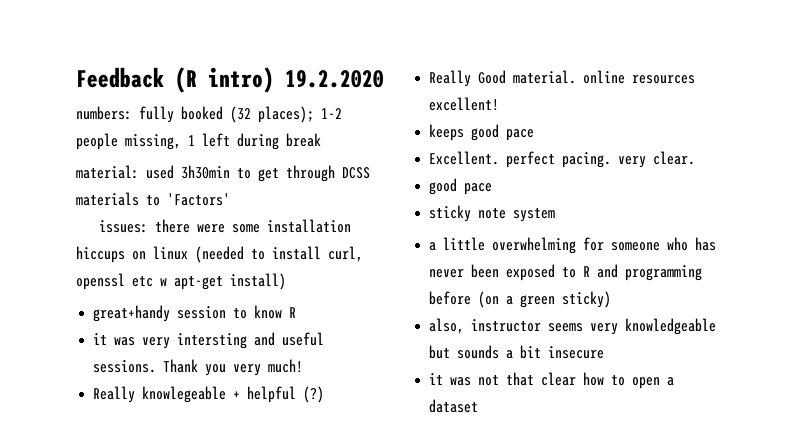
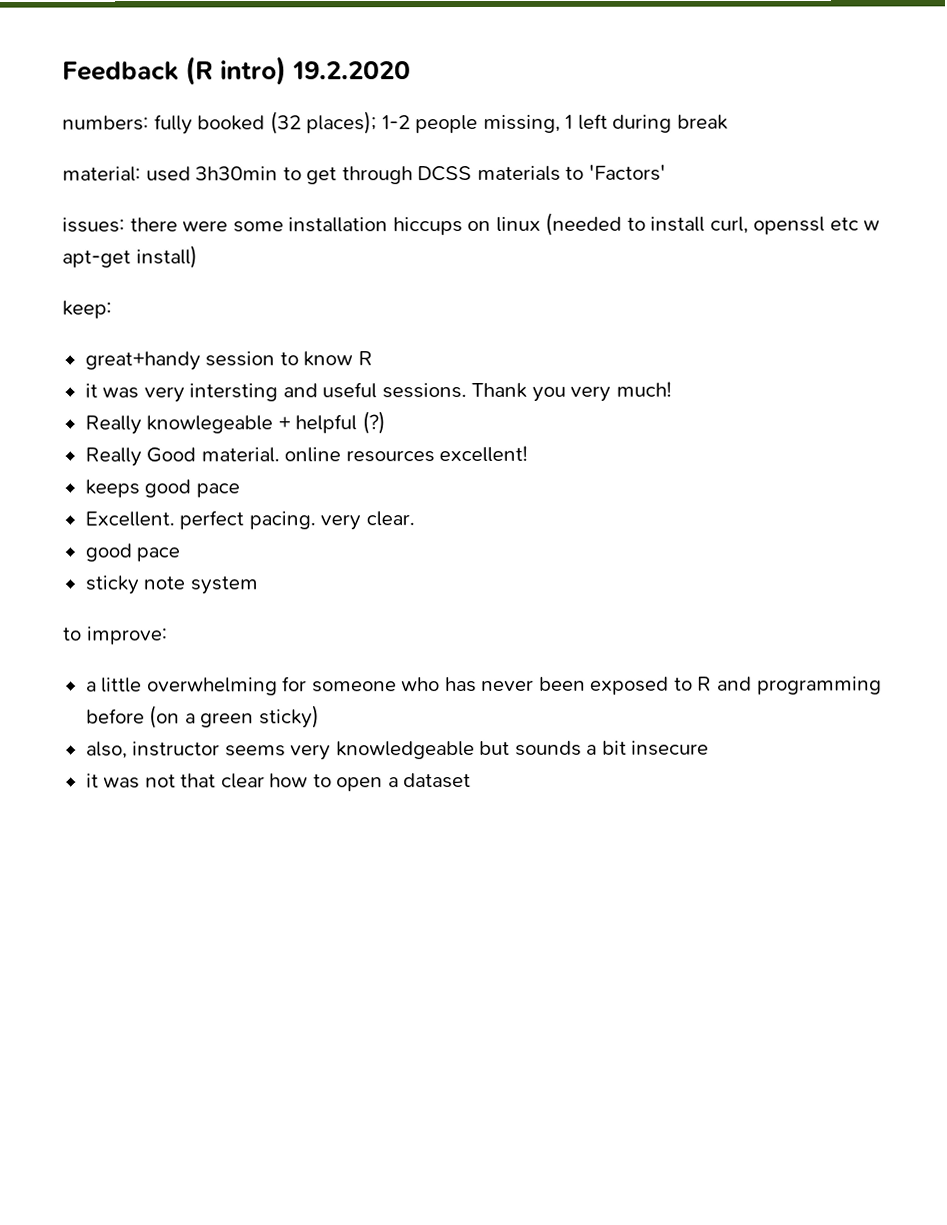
(286, 281) none -> [62,300,112,319] // keep:
(556, 215) none -> [63,626,168,645] // to improve:

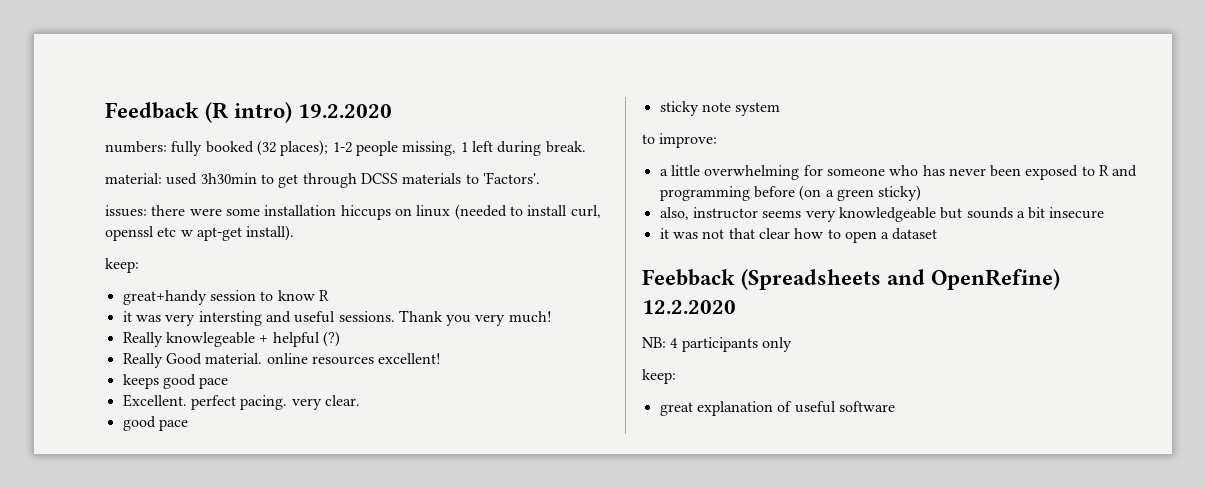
[676,114,728,130] break -> [545,141,586,153] break.
[588,164,666,181] 'Factors' -> [482,172,540,184] 'Factors'.
[135,245,198,269] install) -> [246,225,295,241] install).
(472, 781) none -> [642,269,1061,290] [642,300,736,314] [642,337,792,352] [642,369,676,384] [659,401,895,416] // Feebback (Spreadsheets and OpenRefine) 12.2.2020 // NB: 4 participants only // keep: // great explanation of useful software

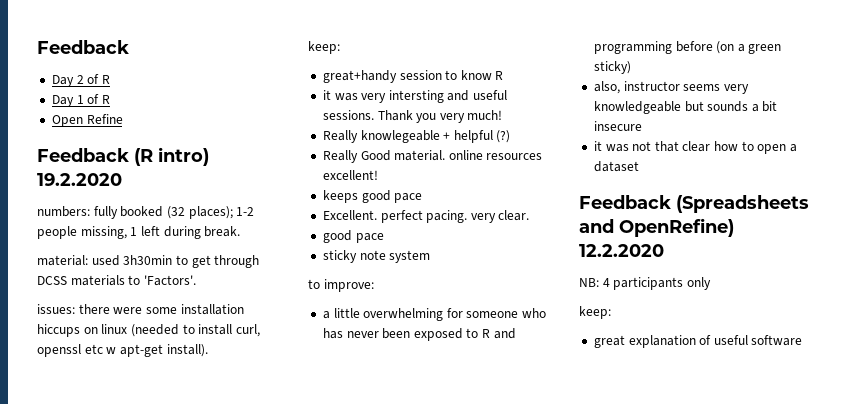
[105,102,199,119] Feedback -> [37,40,129,54] [51,74,110,87] [51,94,110,107] [51,114,123,127] [37,148,129,162] Feedback // Day 2 of R // Day 1 of R // Open Refine // Feedback
[642,269,735,286] Feebback -> [579,195,671,209] Feedback

